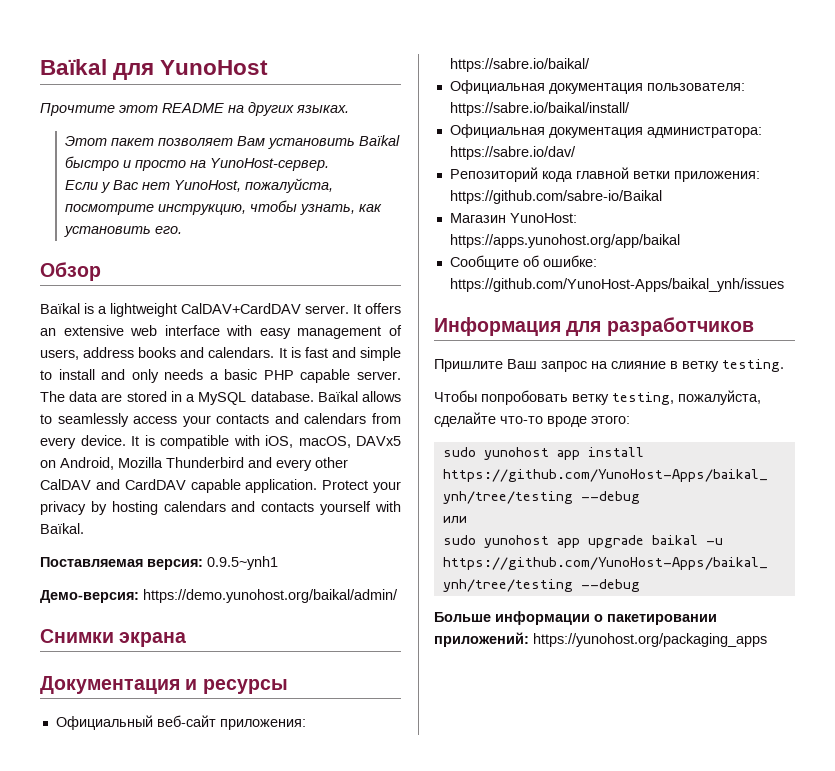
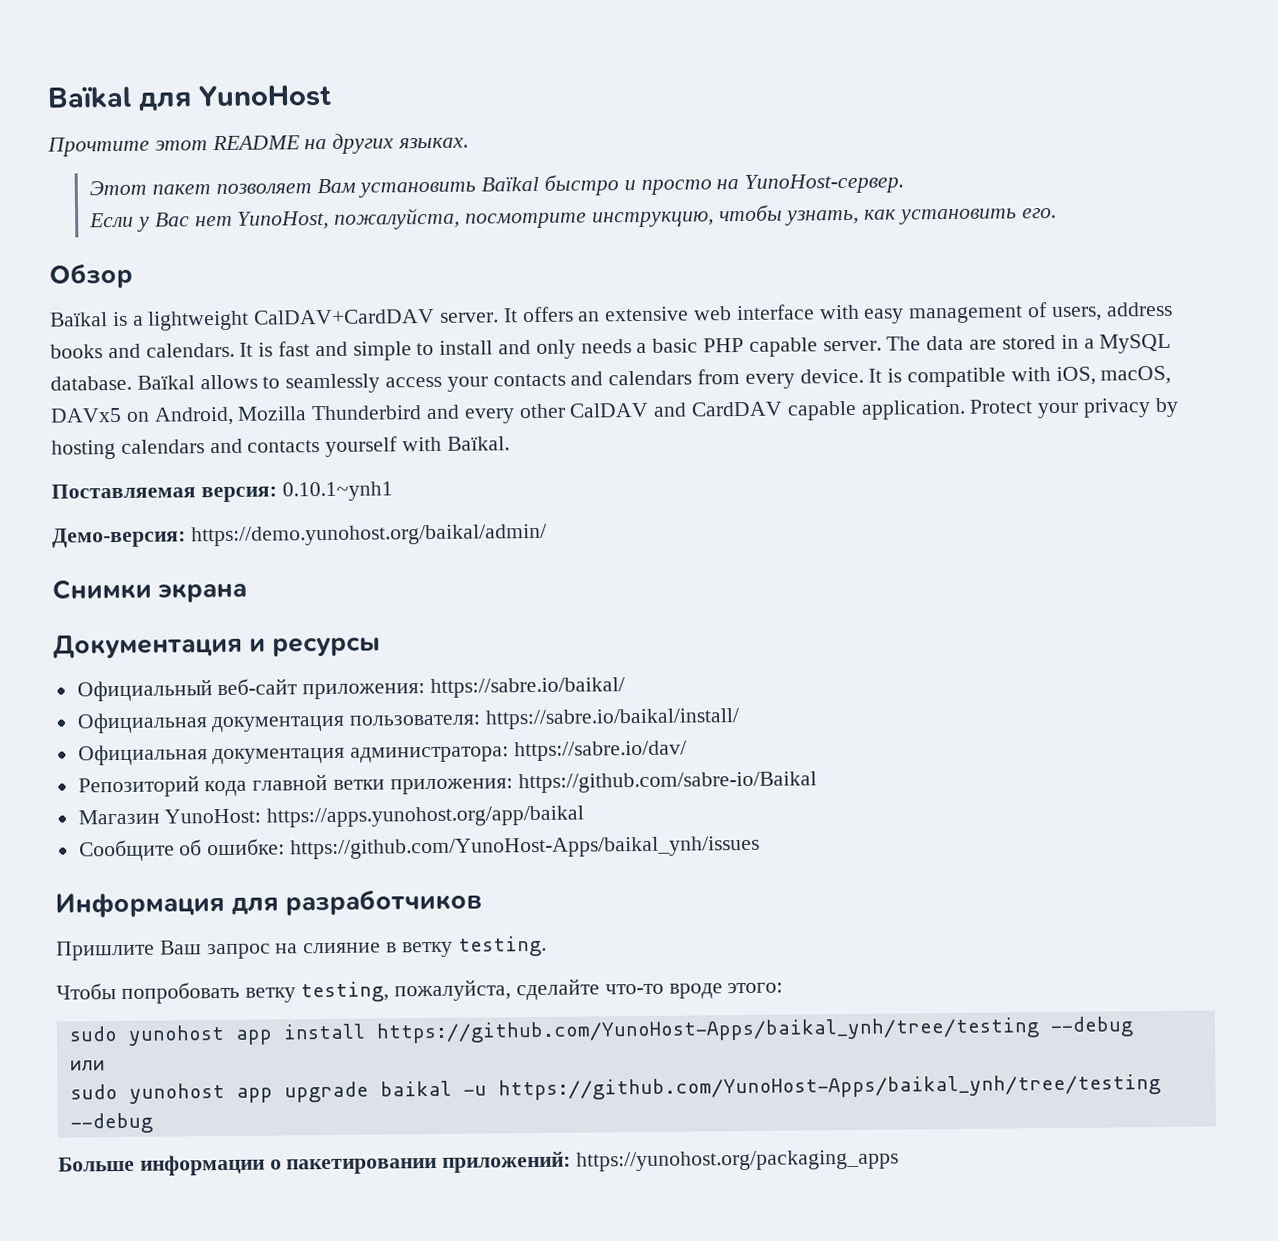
[207,556,278,570] 0.9.5~ynh1 -> [281,481,393,502] 0.10.1~ynh1

